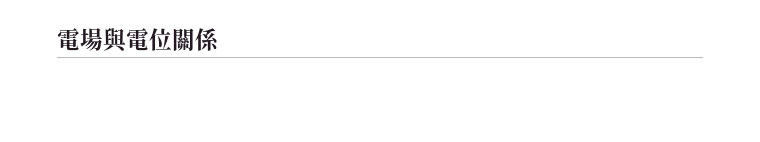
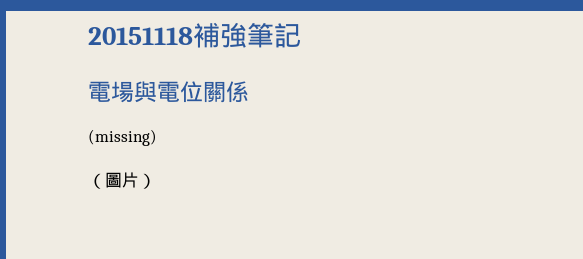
(57, 39) none -> [88,22,301,48] 20151118補強筆記 //
(219, 39) none -> [88,129,157,146] [88,172,156,189] // (missing) // （圖片）

